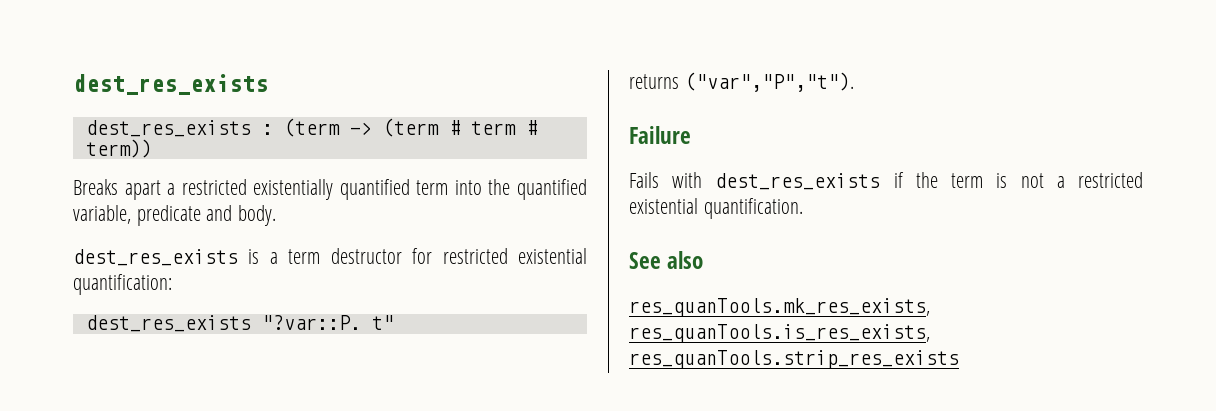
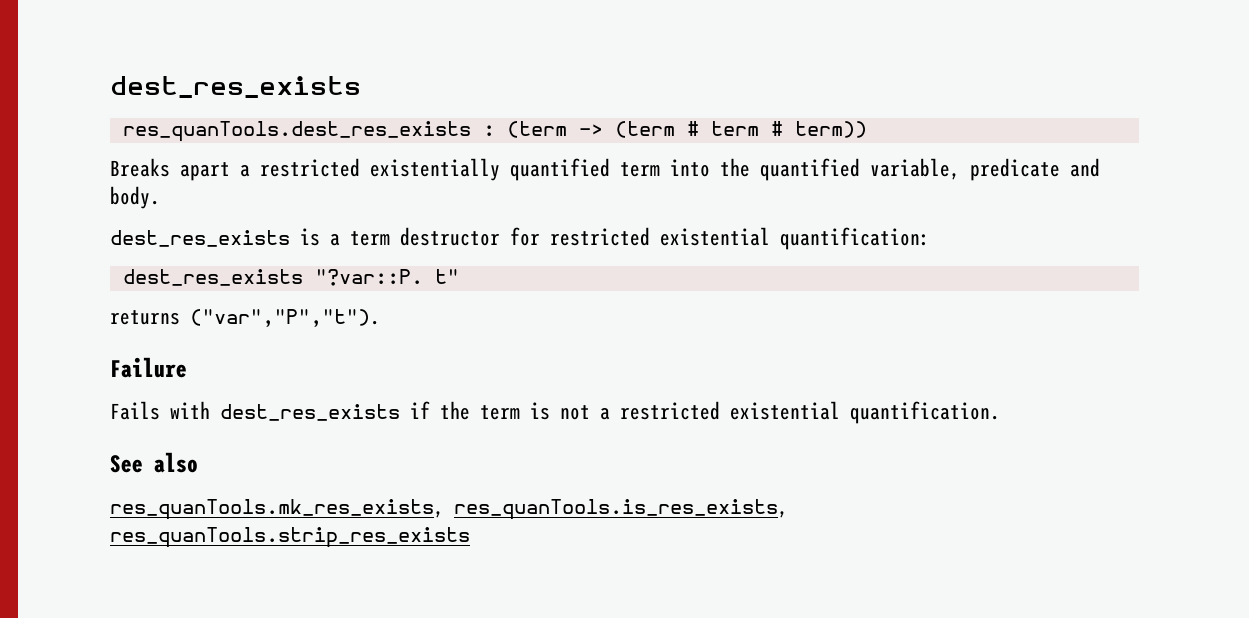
[85,120,251,137] dest_res_exists -> [122,121,471,142] res_quanTools.dest_res_exists

